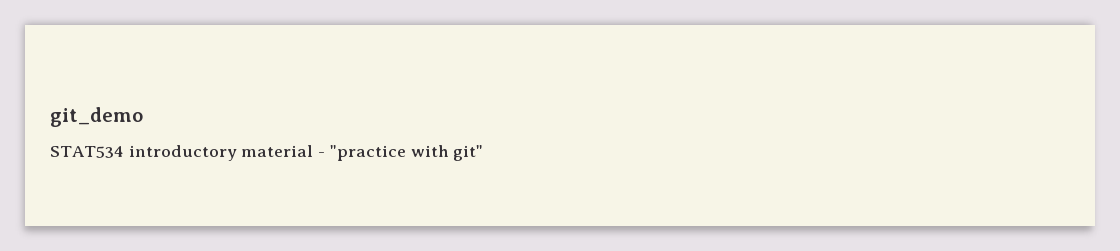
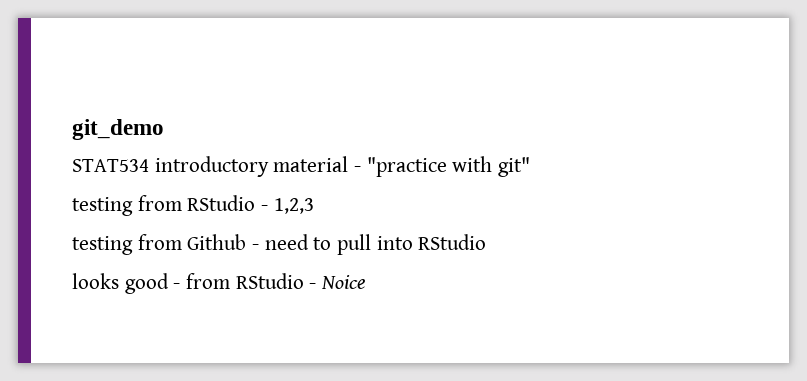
(484, 153) none -> [72,195,314,216] [72,234,487,255] [72,273,366,294] // testing from RStudio - 1,2,3 // testing from Github - need to pull into RStudio // looks good - from RStudio - Noice

